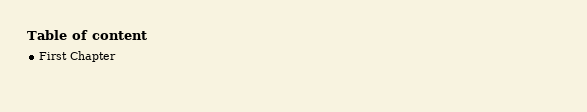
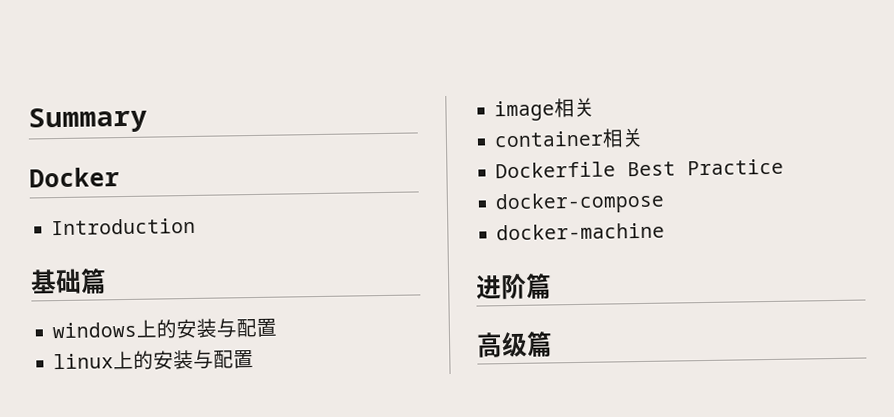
[27,30,147,40] [39,51,117,62] Table of content // First Chapter -> [28,106,148,134] [29,167,120,188] [51,217,197,236] [30,268,107,295] [52,318,278,339] [53,349,255,370] [494,97,596,122] [494,127,645,148] [495,158,785,179] [495,191,666,215] [496,222,666,241] [476,273,552,300] [476,331,553,358] Summary // Docker // Introduction // 基础篇 // windows上的安装与配置 // linux上的安装与配置 // image相关 // container相关 // Dockerfile Best Practice // docker-compose // docker-machine // 进阶篇 // 高级篇

